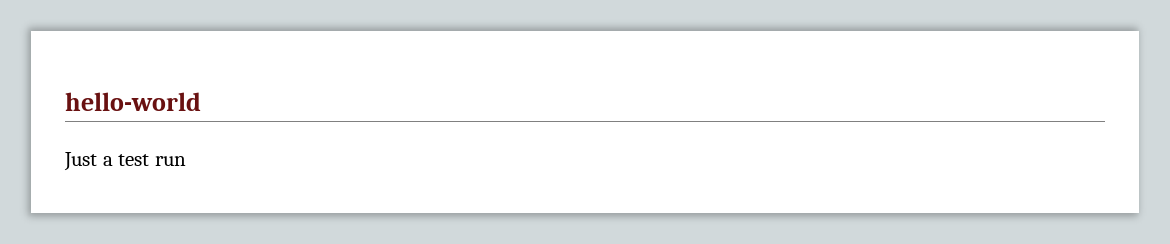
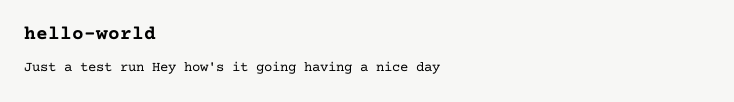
(186, 161) none -> [152,61,441,74] Hey how's it going having a nice day

